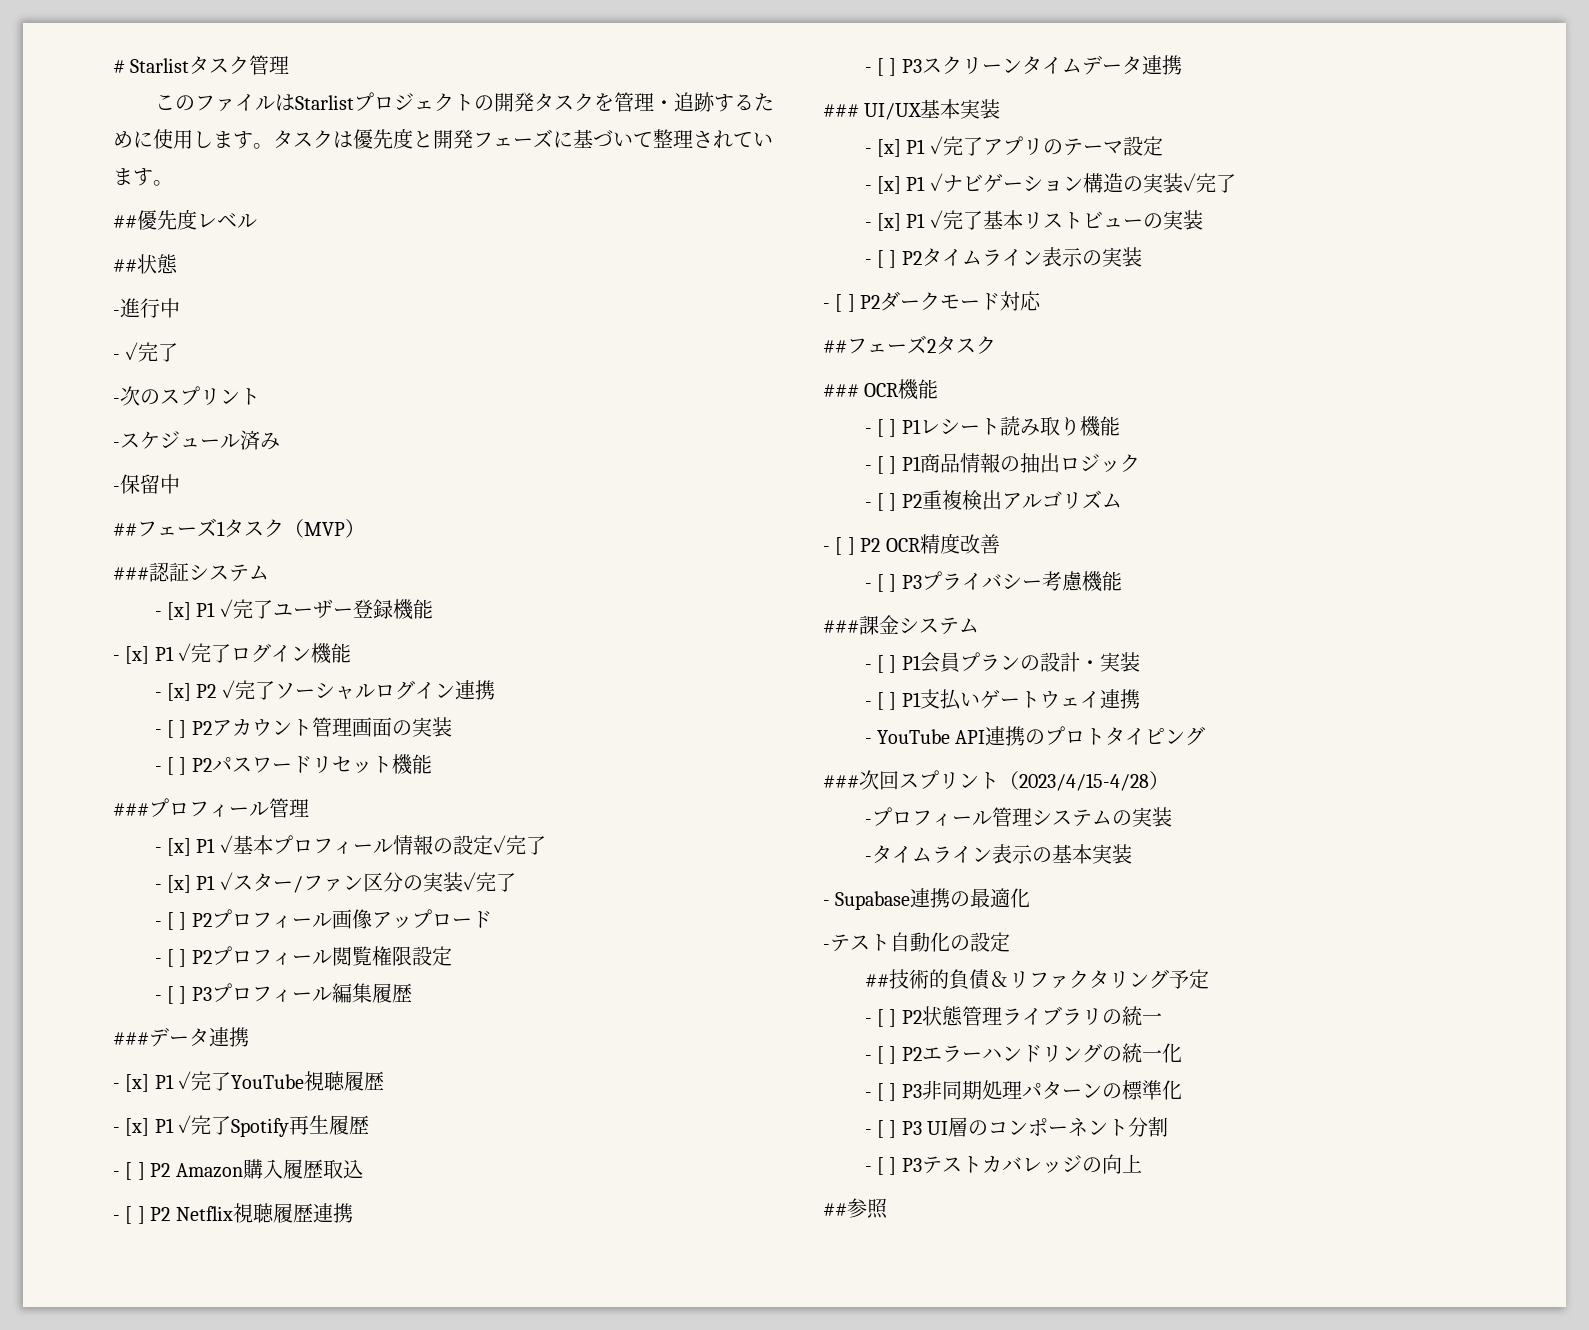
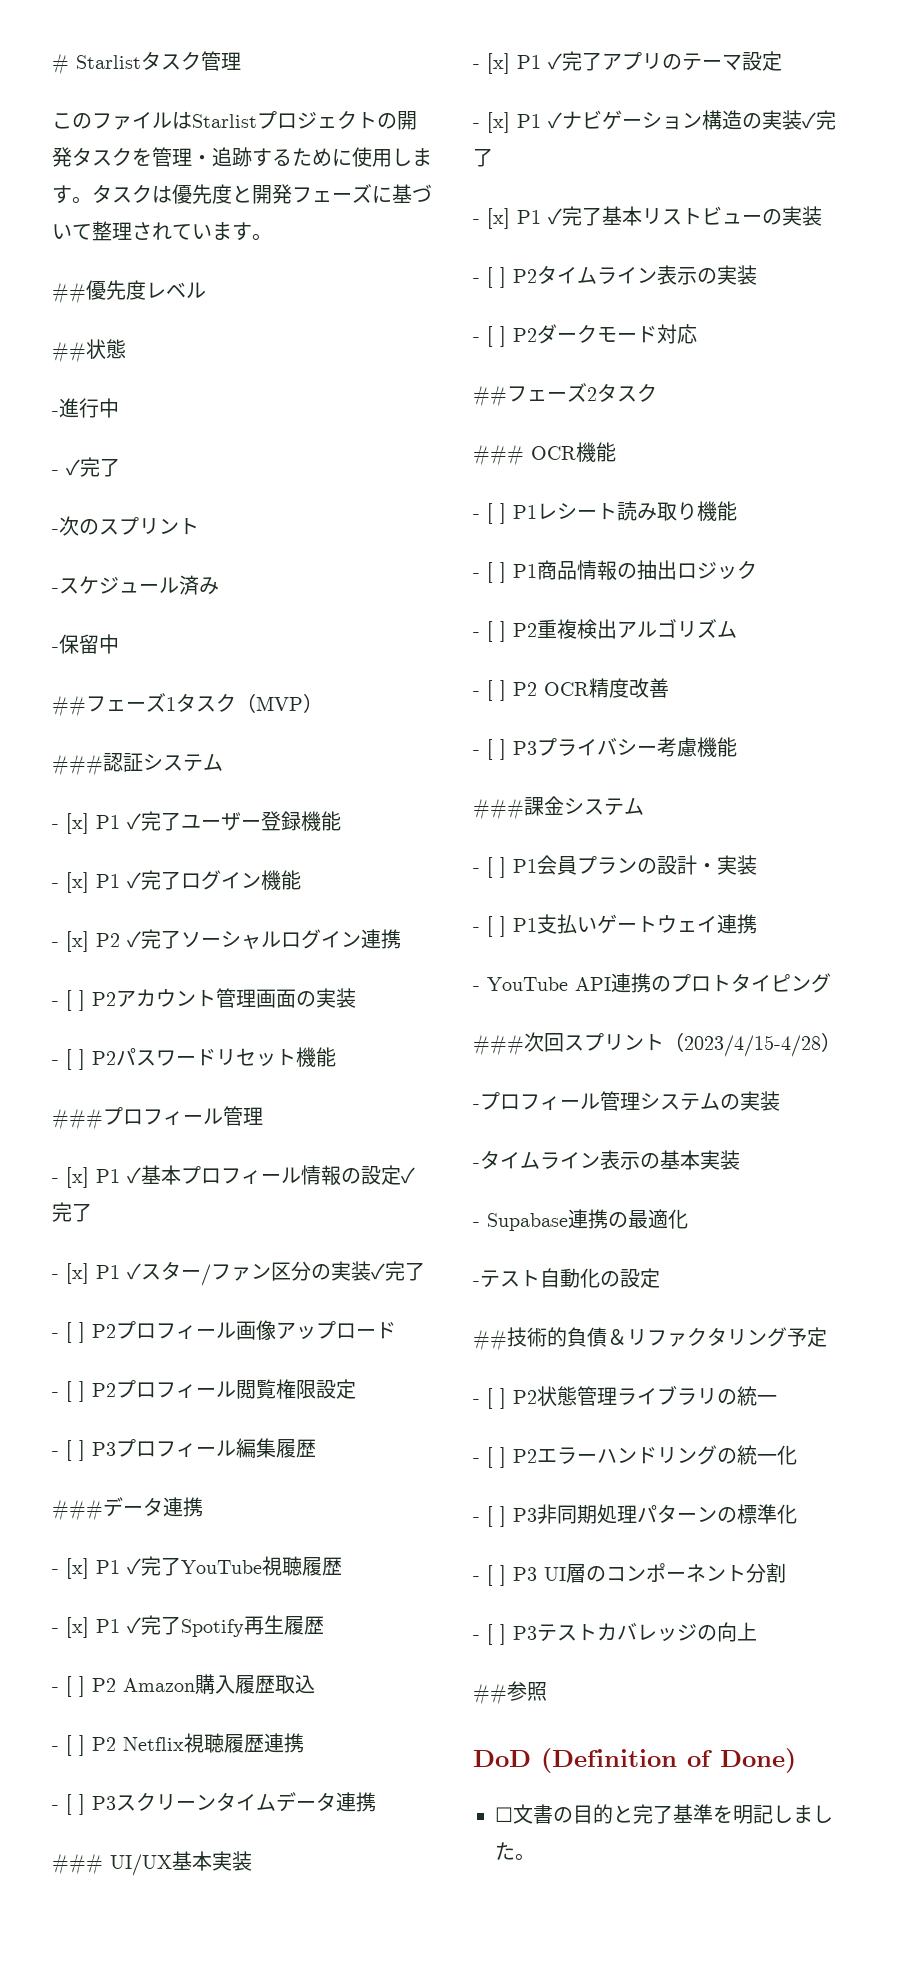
(888, 1208) none -> [473,1748,796,1773] [495,1804,833,1824] [495,1842,535,1861] // DoD (Definition of Done) // ☐文書の目的と完了基準を明記しました。

